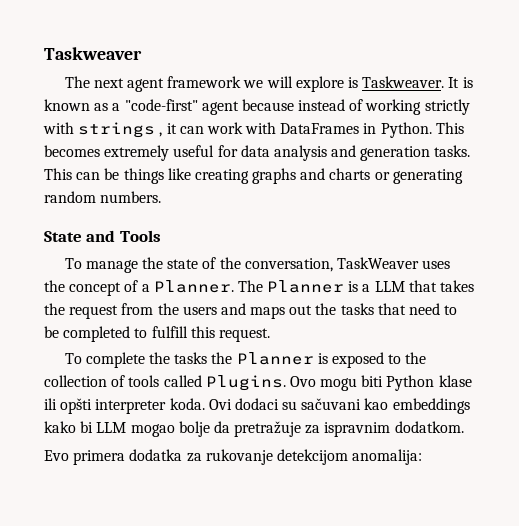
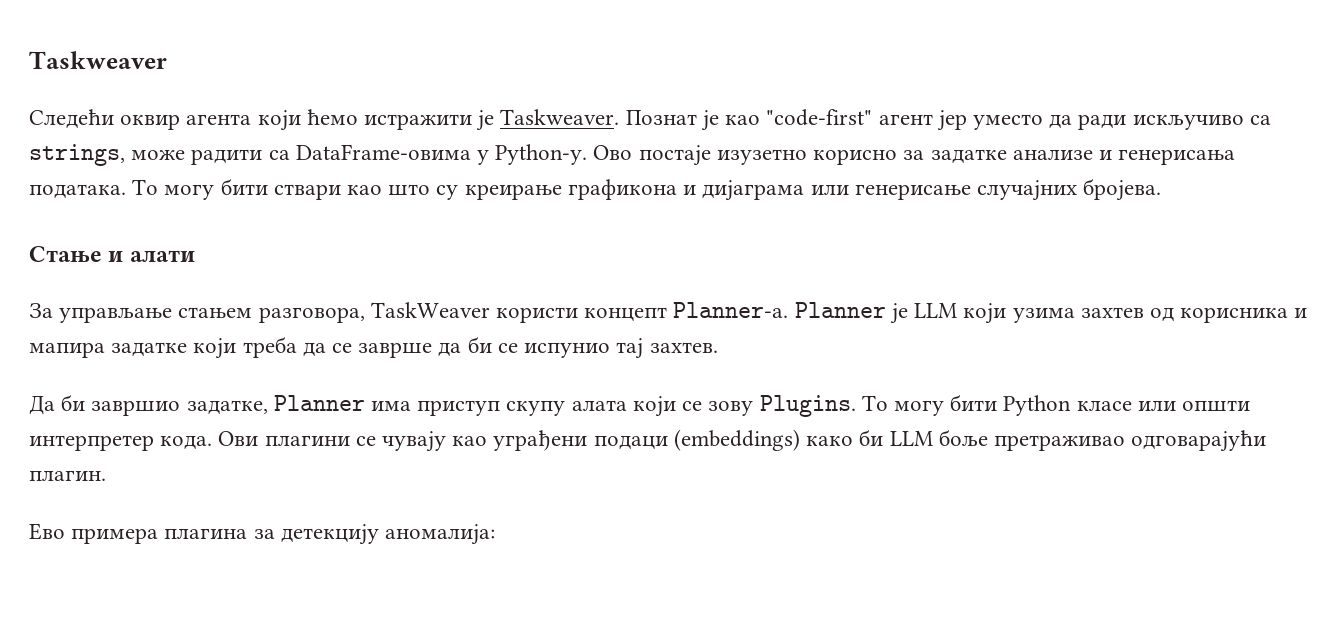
[64,76,473,92] [44,99,470,115] [43,122,464,138] [44,145,471,161] [44,168,463,184] [44,191,162,203] [44,230,161,242] [64,257,451,273] [44,280,475,296] [44,303,458,319] [44,326,270,342] [64,352,427,368] [44,375,472,391] [44,398,470,414] [44,421,464,437] [44,449,423,465] The next agent framework we will explore is Taskweaver. It is known as a "code-first" agent because instead of working strictly with strings , it can work with DataFrames in Python. This becomes extremely useful for data analysis and generation tasks. This can be things like creating graphs and charts or generating random numbers. // State and Tools // To manage the state of the conversation, TaskWeaver uses the concept of a Planner. The Planner is a LLM that takes the request from the users and maps out the tasks that need to be completed to fulfill this request. // To complete the tasks the Planner is exposed to the collection of tools called Plugins. Ovo mogu biti Python klase ili opšti interpreter koda. Ovi dodaci su sačuvani kao embeddings kako bi LLM mogao bolje da pretražuje za ispravnim dodatkom. // Evo primera dodatka za rukovanje detekcijom anomalija: -> [29,109,1271,131] [29,144,1236,166] [29,178,1162,201] [29,246,195,262] [29,302,1308,324] [29,336,718,359] [29,394,1250,417] [29,429,1267,452] [29,470,106,481] [29,523,496,545] Следећи оквир агента који ћемо истражити је Taskweaver. Познат је као "code-first" агент јер уместо да ради искључиво са strings, може радити са DataFrame-овима у Python-у. Ово постаје изузетно корисно за задатке анализе и генерисања података. То могу бити ствари као што су креирање графикона и дијаграма или генерисање случајних бројева. // Стање и алати // За управљање стањем разговора, TaskWeaver користи концепт Planner-а. Planner је LLM који узима захтев од корисника и мапира задатке који треба да се заврше да би се испунио тај захтев. // Да би завршио задатке, Planner има приступ скупу алата који се зову Plugins. То могу бити Python класе или општи интерпретер кода. Ови плагини се чувају као уграђени подаци (embeddings) како би LLM боље претраживао одговарајући плагин. // Ево примера плагина за детекцију аномалија:

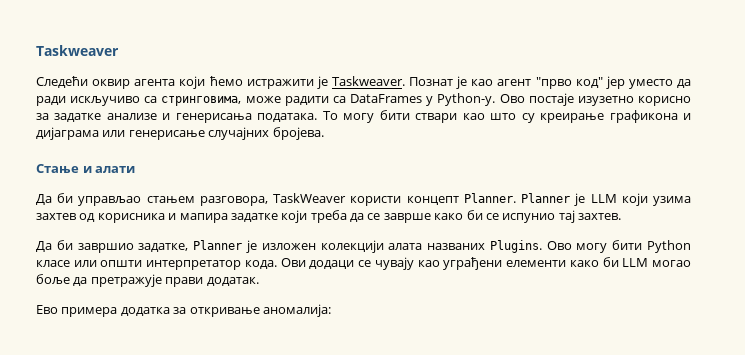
[766,109,933,126] "code-first" агент -> [497,77,603,89] агент "прво код"
[29,144,125,166] strings, -> [161,96,242,106] стринговима,
[295,144,471,160] DataFrame-овима -> [350,94,423,103] DataFrames
[29,303,173,323] За управљање -> [36,193,142,206] Да би управљао
[673,302,789,318] Planner-а. -> [463,193,516,203] Planner.
[438,342,462,357] да -> [434,213,464,220] како
[371,395,888,417] има приступ скупу алата који се зову Plugins. То -> [245,240,572,253] је изложен колекцији алата названих Plugins. Ово
[29,435,154,451] интерпретер -> [146,260,242,270] интерпретатор
[264,435,350,446] плагини -> [309,260,355,269] додаци
[593,429,800,451] подаци (embeddings) -> [506,260,567,267] елементи
[938,429,1267,452] [29,470,106,481] боље претраживао одговарајући плагин. -> [652,260,692,267] [36,274,259,287] могао боље да претражује прави додатак.
[164,524,379,545] плагина за детекцију -> [120,307,260,317] додатка за откривање

